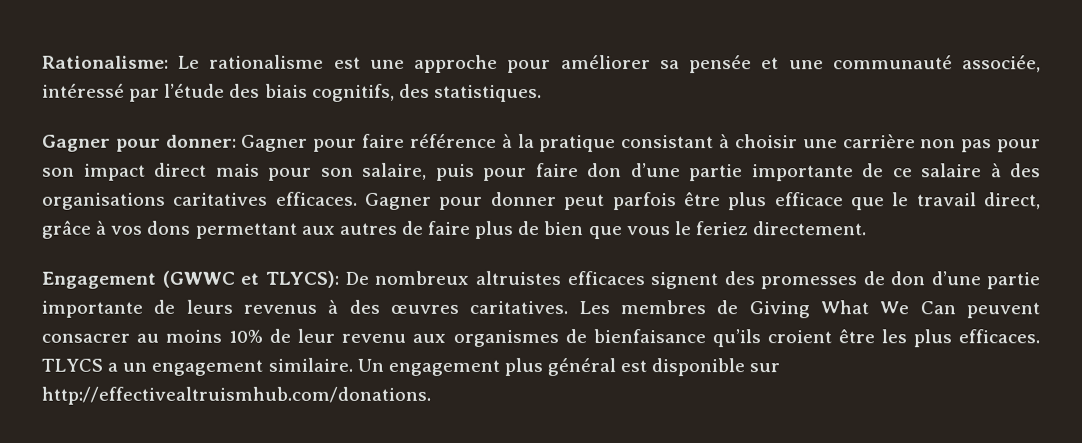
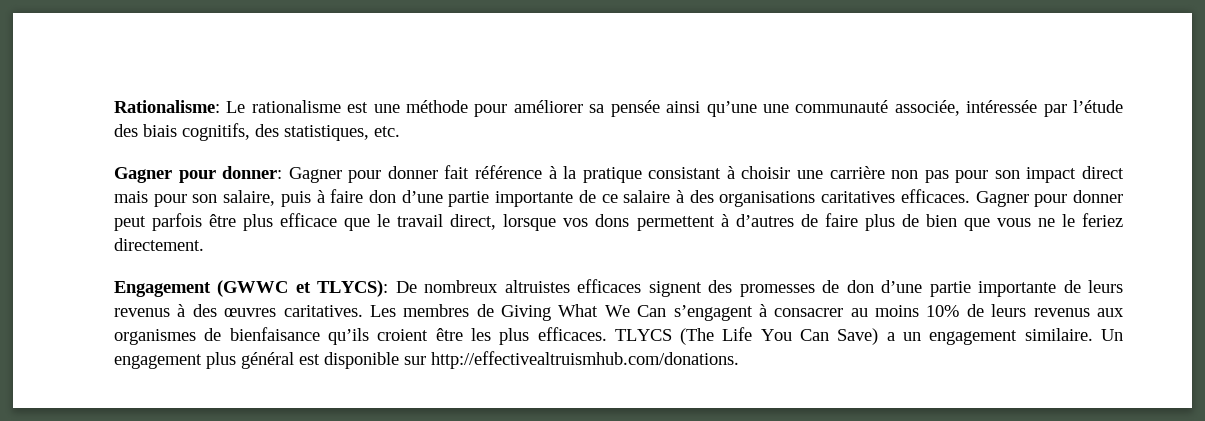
[414,54,499,73] approche -> [406,100,469,113] méthode
[761,57,780,70] et -> [666,101,757,117] ainsi qu’une
[42,83,125,98] intéressé -> [966,100,1038,113] intéressée
[433,84,542,103] statistiques. -> [284,125,400,141] statistiques, etc.
[362,133,406,148] faire -> [387,165,470,179] donner fait
[483,167,527,181] pour -> [316,190,325,203] à
[41,220,397,239] grâce à vos dons permettant aux autres -> [503,214,794,231] lorsque vos dons permettent à d’autres
(670, 231) none -> [1037,218,1055,227] ne
[966,302,1041,319] peuvent -> [673,304,767,321] s’engagent à
[297,328,407,343] leur revenu -> [991,304,1090,317] leurs revenus
(103, 365) none -> [680,327,879,345] (The Life You Can Save)

